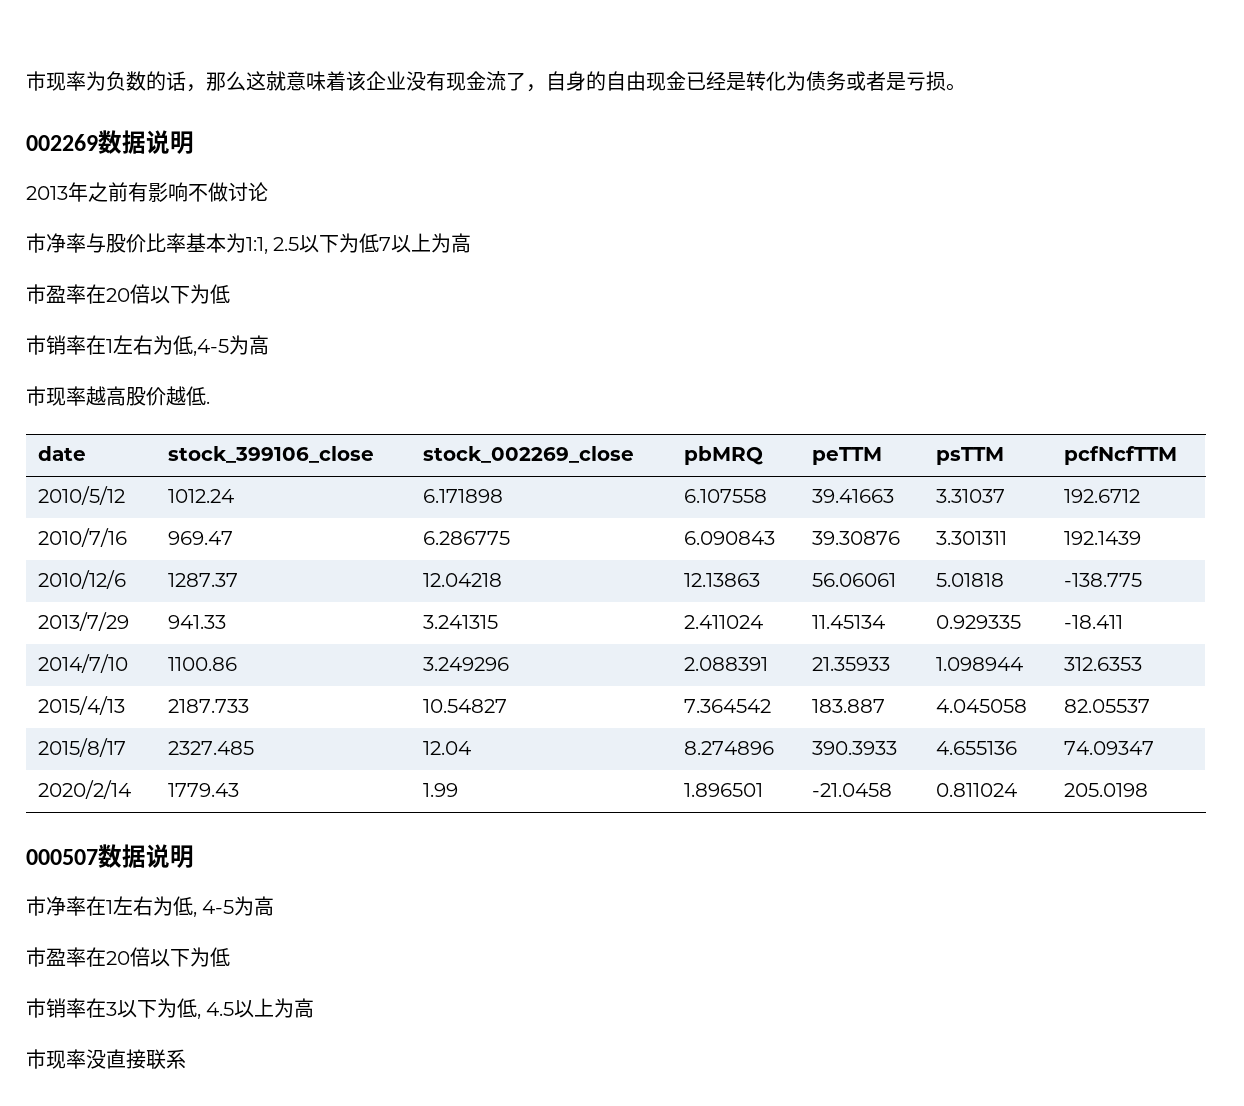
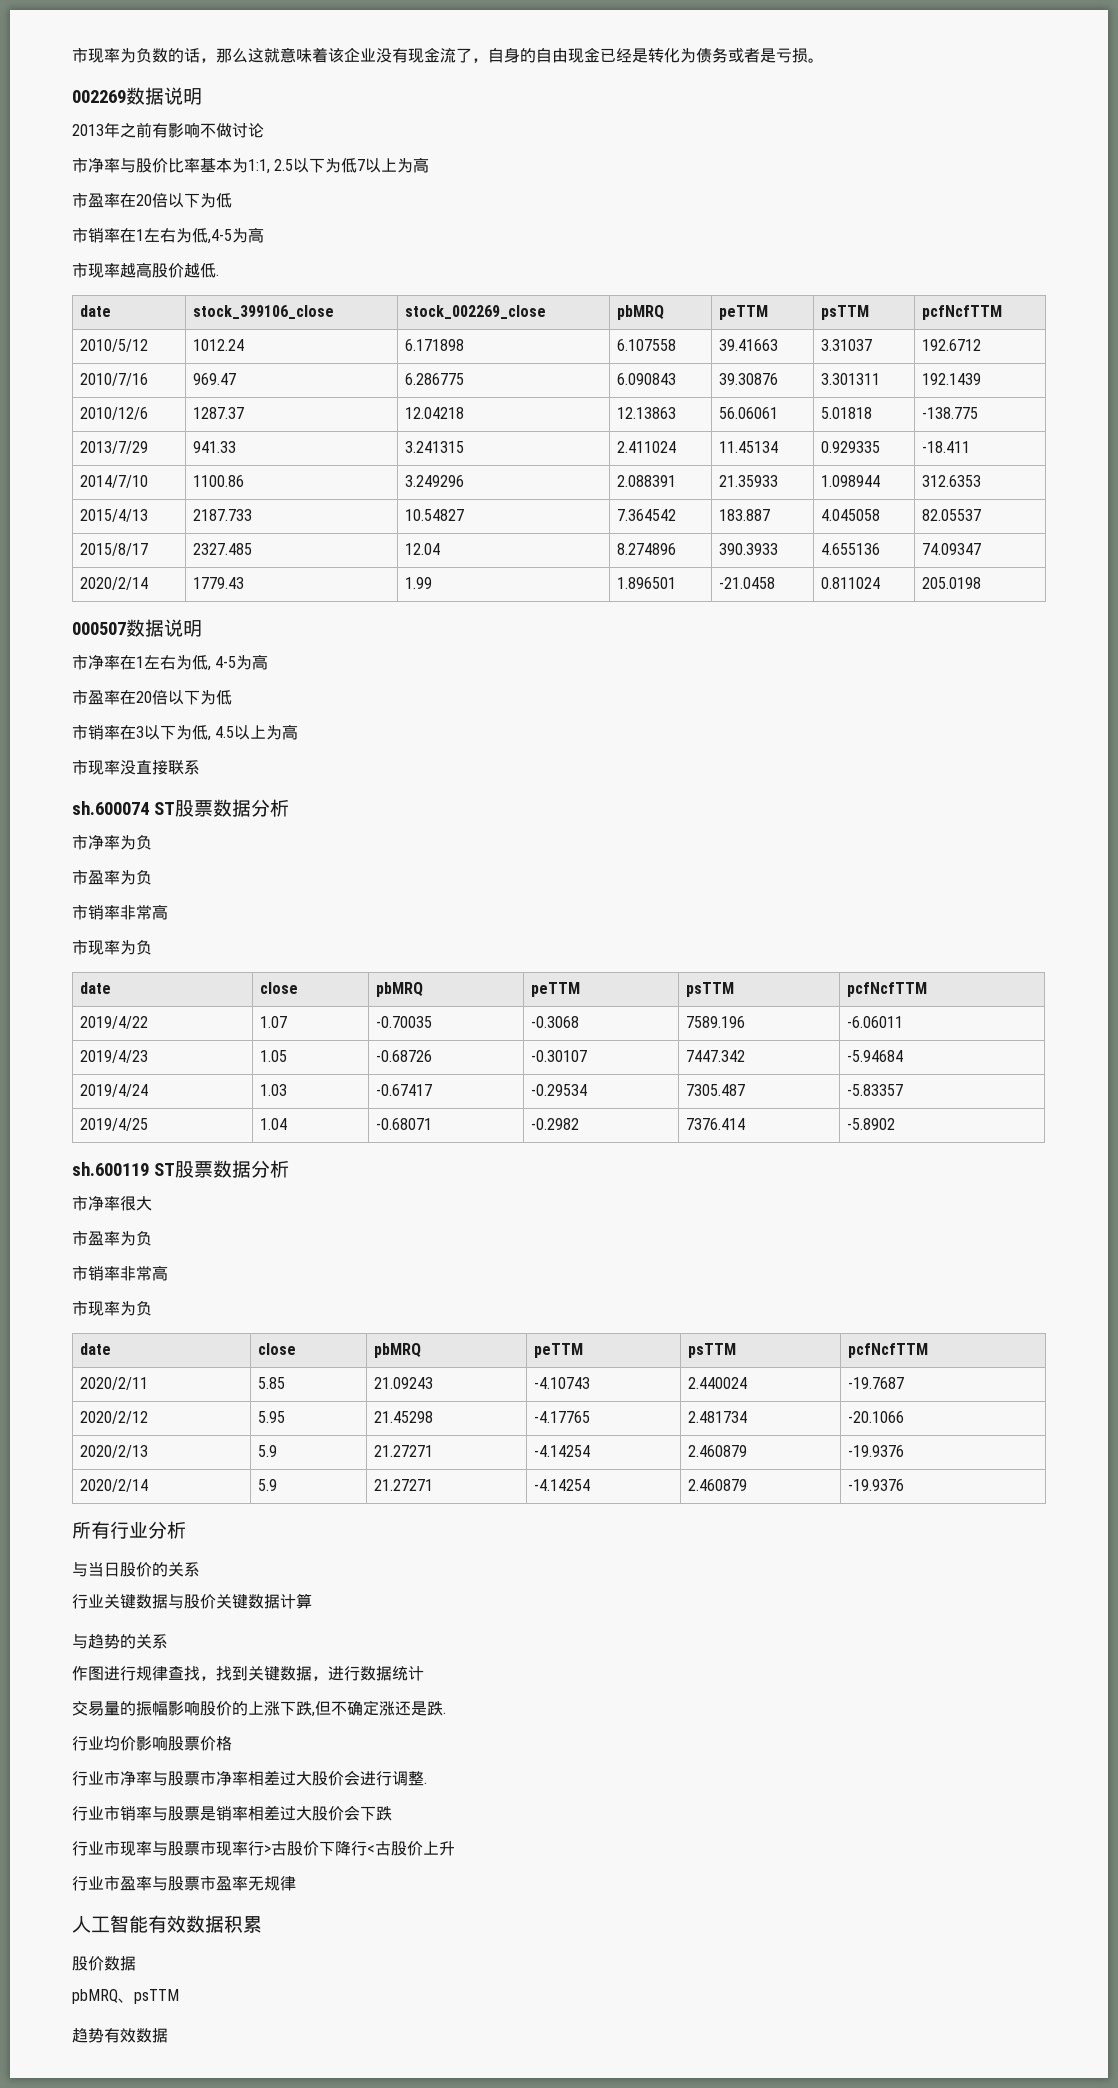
(186, 1059) none -> [72,799,289,817] [72,834,152,850] [72,869,152,885] [72,904,168,920] [72,939,152,955] [80,982,112,994] [260,982,299,994] [376,982,424,997] [531,982,581,997] [686,982,735,997] [847,982,928,997] [80,1016,149,1029] [260,1016,288,1028] [376,1016,433,1028] [531,1016,580,1028] [686,1016,746,1028] [847,1016,904,1028] [80,1050,149,1063] [260,1050,288,1062] [376,1050,433,1062] [531,1050,588,1062] [686,1050,746,1062] [847,1050,904,1062] [80,1084,149,1097] [260,1084,288,1096] [376,1084,433,1096] [531,1084,588,1096] [686,1084,746,1096] [847,1084,904,1096] [80,1118,149,1131] [260,1118,288,1130] [376,1118,433,1130] [531,1118,580,1130] [686,1118,746,1130] [847,1118,896,1130] [72,1160,289,1178] [72,1195,152,1211] [72,1230,152,1246] [72,1265,168,1281] [72,1300,152,1316] [80,1343,112,1355] [258,1343,297,1355] [374,1343,422,1358] [534,1343,584,1358] [688,1343,737,1358] [848,1343,929,1358] [80,1377,149,1390] [258,1377,286,1389] [374,1377,434,1389] [534,1377,591,1389] [688,1377,748,1389] [848,1377,905,1389] [80,1411,149,1424] [258,1411,286,1423] [374,1411,434,1423] [534,1411,591,1423] [688,1411,748,1423] [848,1411,905,1423] [80,1445,149,1458] [258,1445,278,1457] [374,1445,434,1457] [534,1445,591,1457] [688,1445,748,1457] [848,1445,905,1457] [80,1479,149,1492] [258,1479,278,1491] [374,1479,434,1491] [534,1479,591,1491] [688,1479,748,1491] [848,1479,905,1491] [72,1521,186,1539] [72,1562,200,1577] [72,1593,312,1609] [72,1634,168,1649] [72,1666,424,1681] [72,1700,446,1717] [72,1735,232,1751] [72,1770,427,1786] [72,1805,392,1821] [72,1840,455,1856] [72,1875,296,1891] [72,1915,262,1933] [72,1956,136,1971] [72,1989,179,2004] [72,2028,168,2043] // sh.600074 ST股票数据分析 // 市净率为负 // 市盈率为负 // 市销率非常高 // 市现率为负 // date | close | pbMRQ | peTTM | psTTM | pcfNcfTTM // 2019/4/22 | 1.07 | -0.70035 | -0.3068 | 7589.196 | -6.06011 // 2019/4/23 | 1.05 | -0.68726 | -0.30107 | 7447.342 | -5.94684 // 2019/4/24 | 1.03 | -0.67417 | -0.29534 | 7305.487 | -5.83357 // 2019/4/25 | 1.04 | -0.68071 | -0.2982 | 7376.414 | -5.8902 // sh.600119 ST股票数据分析 // 市净率很大 // 市盈率为负 // 市销率非常高 // 市现率为负 // date | close | pbMRQ | peTTM | psTTM | pcfNcfTTM // 2020/2/11 | 5.85 | 21.09243 | -4.10743 | 2.440024 | -19.7687 // 2020/2/12 | 5.95 | 21.45298 | -4.17765 | 2.481734 | -20.1066 // 2020/2/13 | 5.9 | 21.27271 | -4.14254 | 2.460879 | -19.9376 // 2020/2/14 | 5.9 | 21.27271 | -4.14254 | 2.460879 | -19.9376 // 所有行业分析 // 与当日股价的关系 // 行业关键数据与股价关键数据计算 // 与趋势的关系 // 作图进行规律查找，找到关键数据，进行数据统计 // 交易量的振幅影响股价的上涨下跌,但不确定涨还是跌. // 行业均价影响股票价格 // 行业市净率与股票市净率相差过大股价会进行调整. // 行业市销率与股票是销率相差过大股价会下跌 // 行业市现率与股票市现率行>古股价下降行<古股价上升 // 行业市盈率与股票市盈率无规律 // 人工智能有效数据积累 // 股价数据 // pbMRQ、psTTM // 趋势有效数据

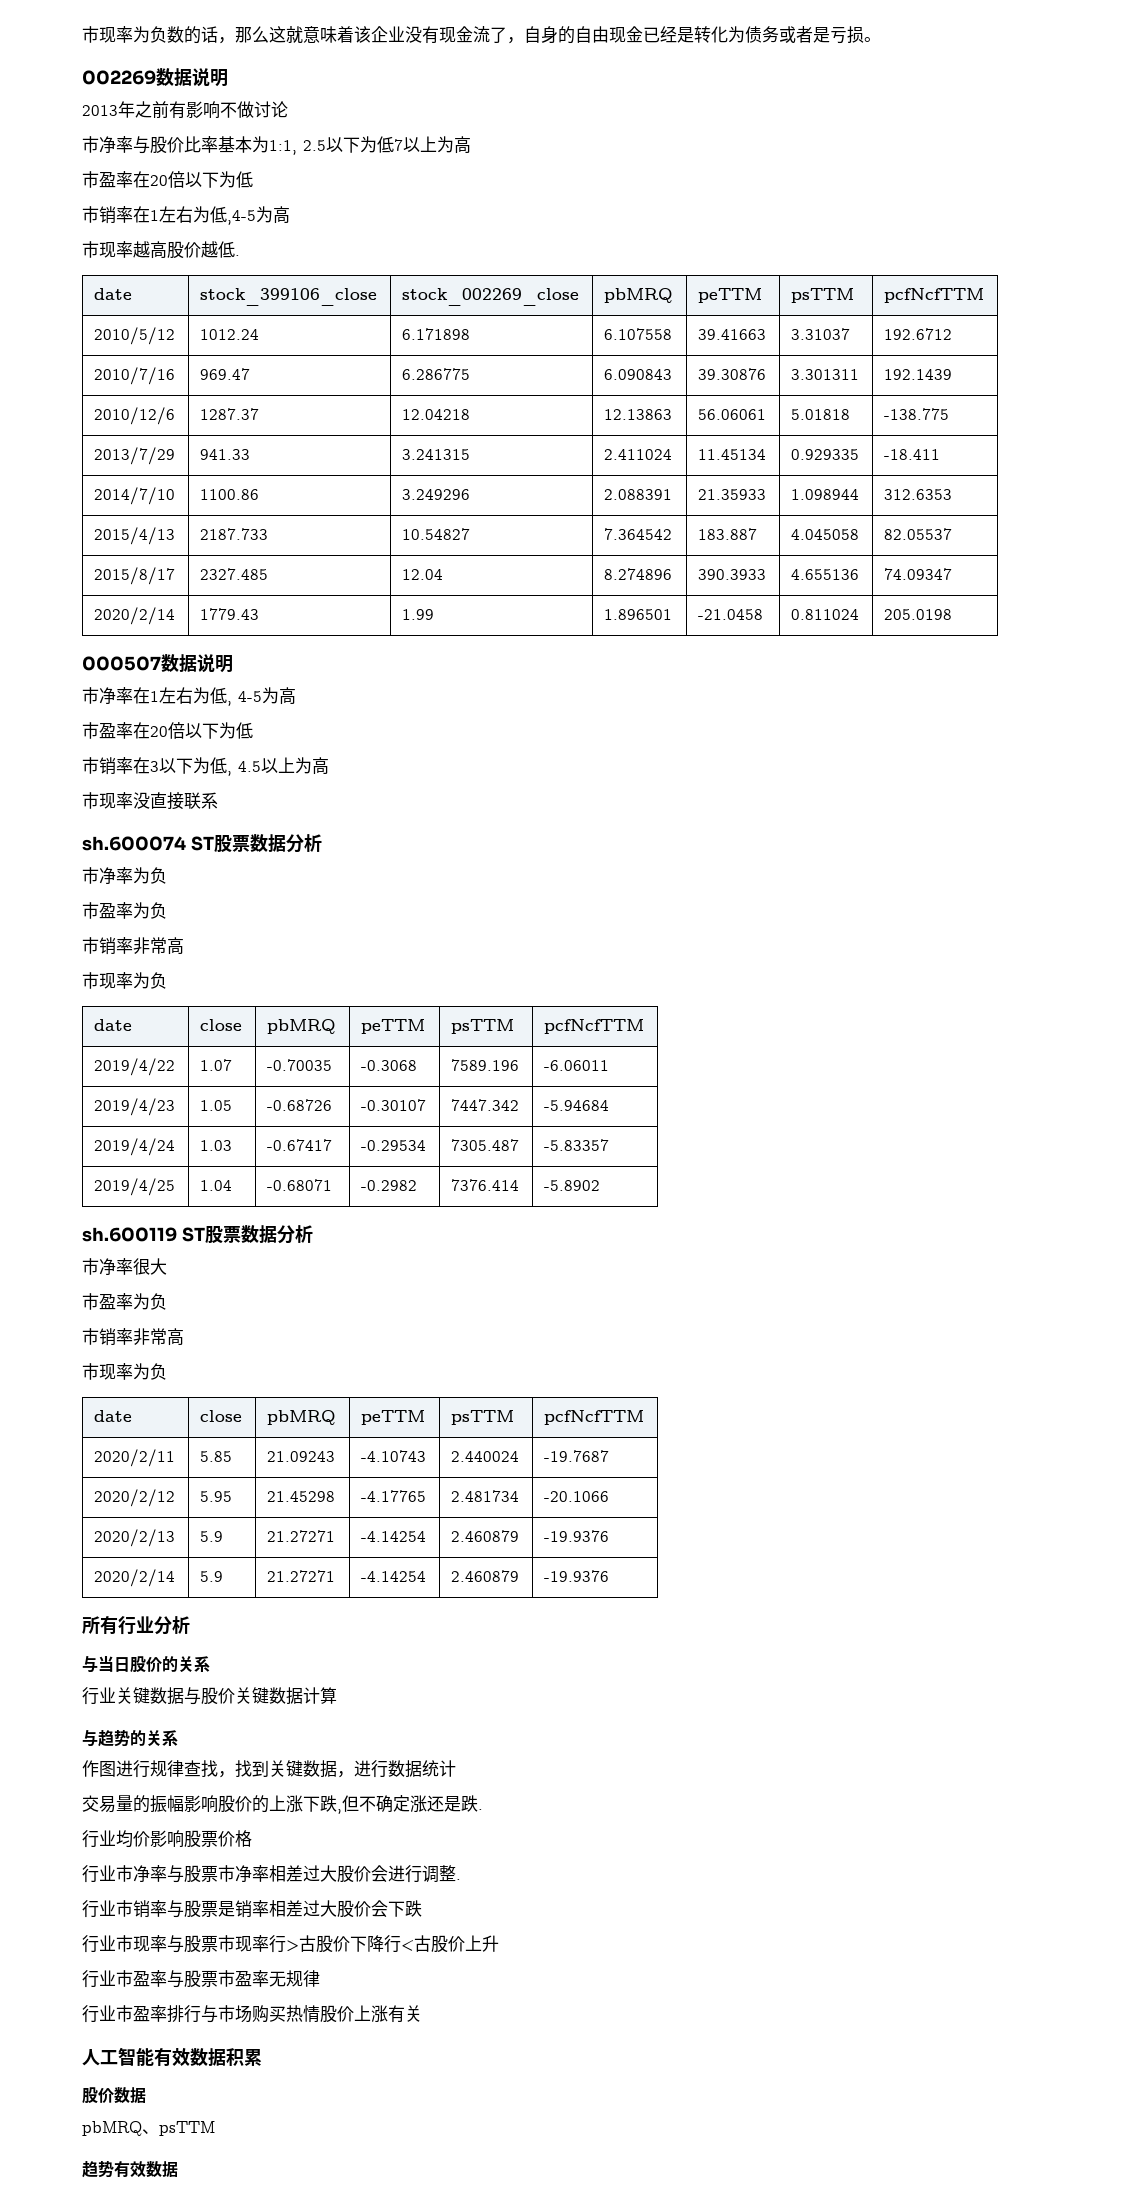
(296, 1883) none -> [82,2005,422,2023] // 行业市盈率排行与市场购买热情股价上涨有关

